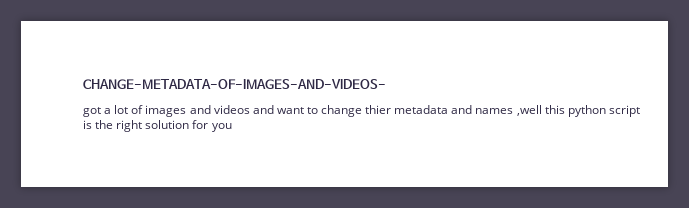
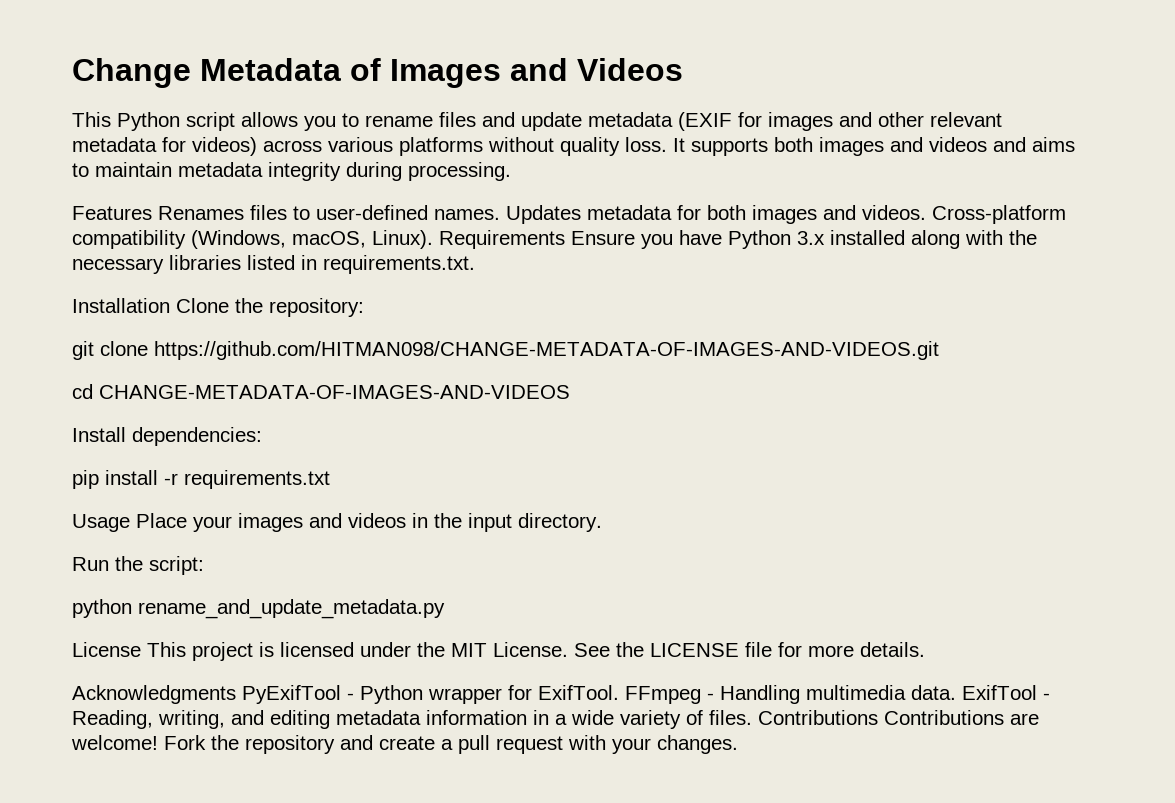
[83,79,386,89] [83,105,640,117] [83,120,232,132] CHANGE-METADATA-OF-IMAGES-AND-VIDEOS- // got a lot of images and videos and want to change thier metadata and names ,well this python script is the right solution for you -> [72,58,683,88] [72,112,1002,131] [72,137,1075,156] [72,162,511,181] [72,205,1066,224] [72,230,1037,249] [72,255,475,274] [72,298,364,317] [72,341,939,360] [72,384,570,399] [72,427,262,446] [72,470,330,489] [72,513,602,532] [72,556,204,575] [72,599,445,619] [72,642,925,661] [72,685,1050,704] [72,710,1039,729] [71,735,738,754] Change Metadata of Images and Videos // This Python script allows you to rename files and update metadata (EXIF for images and other relevant metadata for videos) across various platforms without quality loss. It supports both images and videos and aims to maintain metadata integrity during processing. // Features Renames files to user-defined names. Updates metadata for both images and videos. Cross-platform compatibility (Windows, macOS, Linux). Requirements Ensure you have Python 3.x installed along with the necessary libraries listed in requirements.txt. // Installation Clone the repository: // git clone https://github.com/HITMAN098/CHANGE-METADATA-OF-IMAGES-AND-VIDEOS.git // cd CHANGE-METADATA-OF-IMAGES-AND-VIDEOS // Install dependencies: // pip install -r requirements.txt // Usage Place your images and videos in the input directory. // Run the script: // python rename_and_update_metadata.py // License This project is licensed under the MIT License. See the LICENSE file for more details. // Acknowledgments PyExifTool - Python wrapper for ExifTool. FFmpeg - Handling multimedia data. ExifTool - Reading, writing, and editing metadata information in a wide variety of files. Contributions Contributions are welcome! Fork the repository and create a pull request with your changes.

